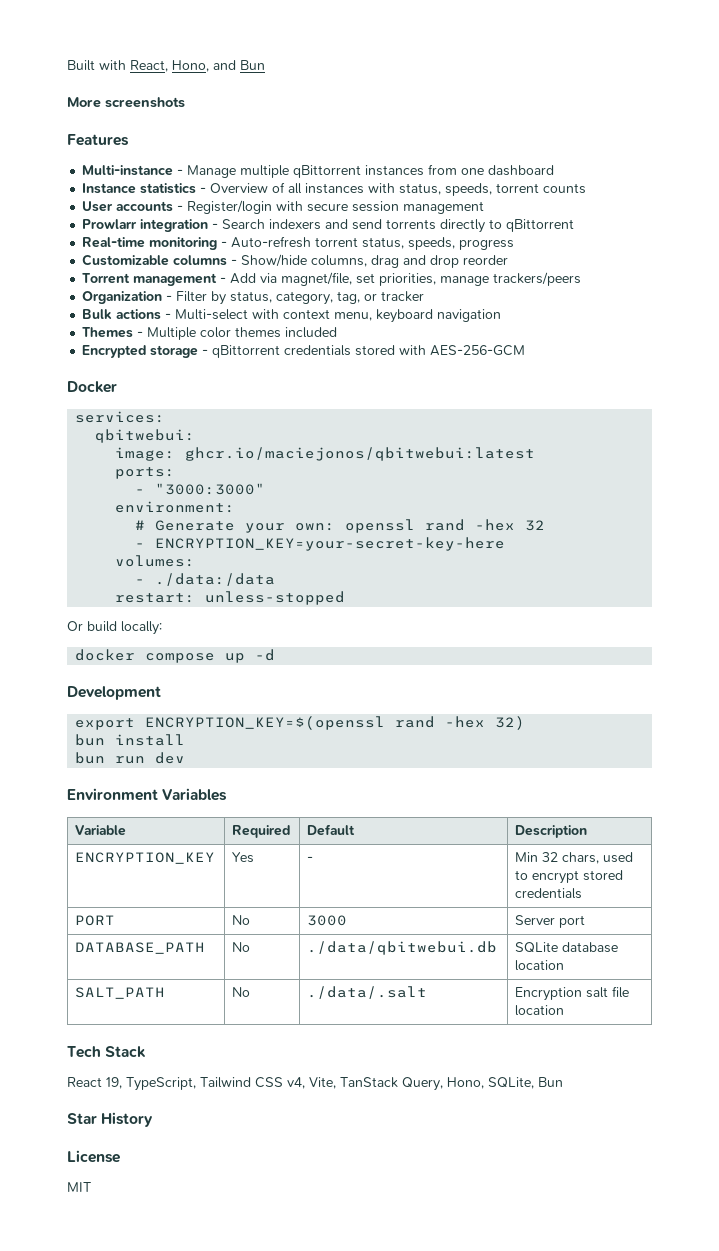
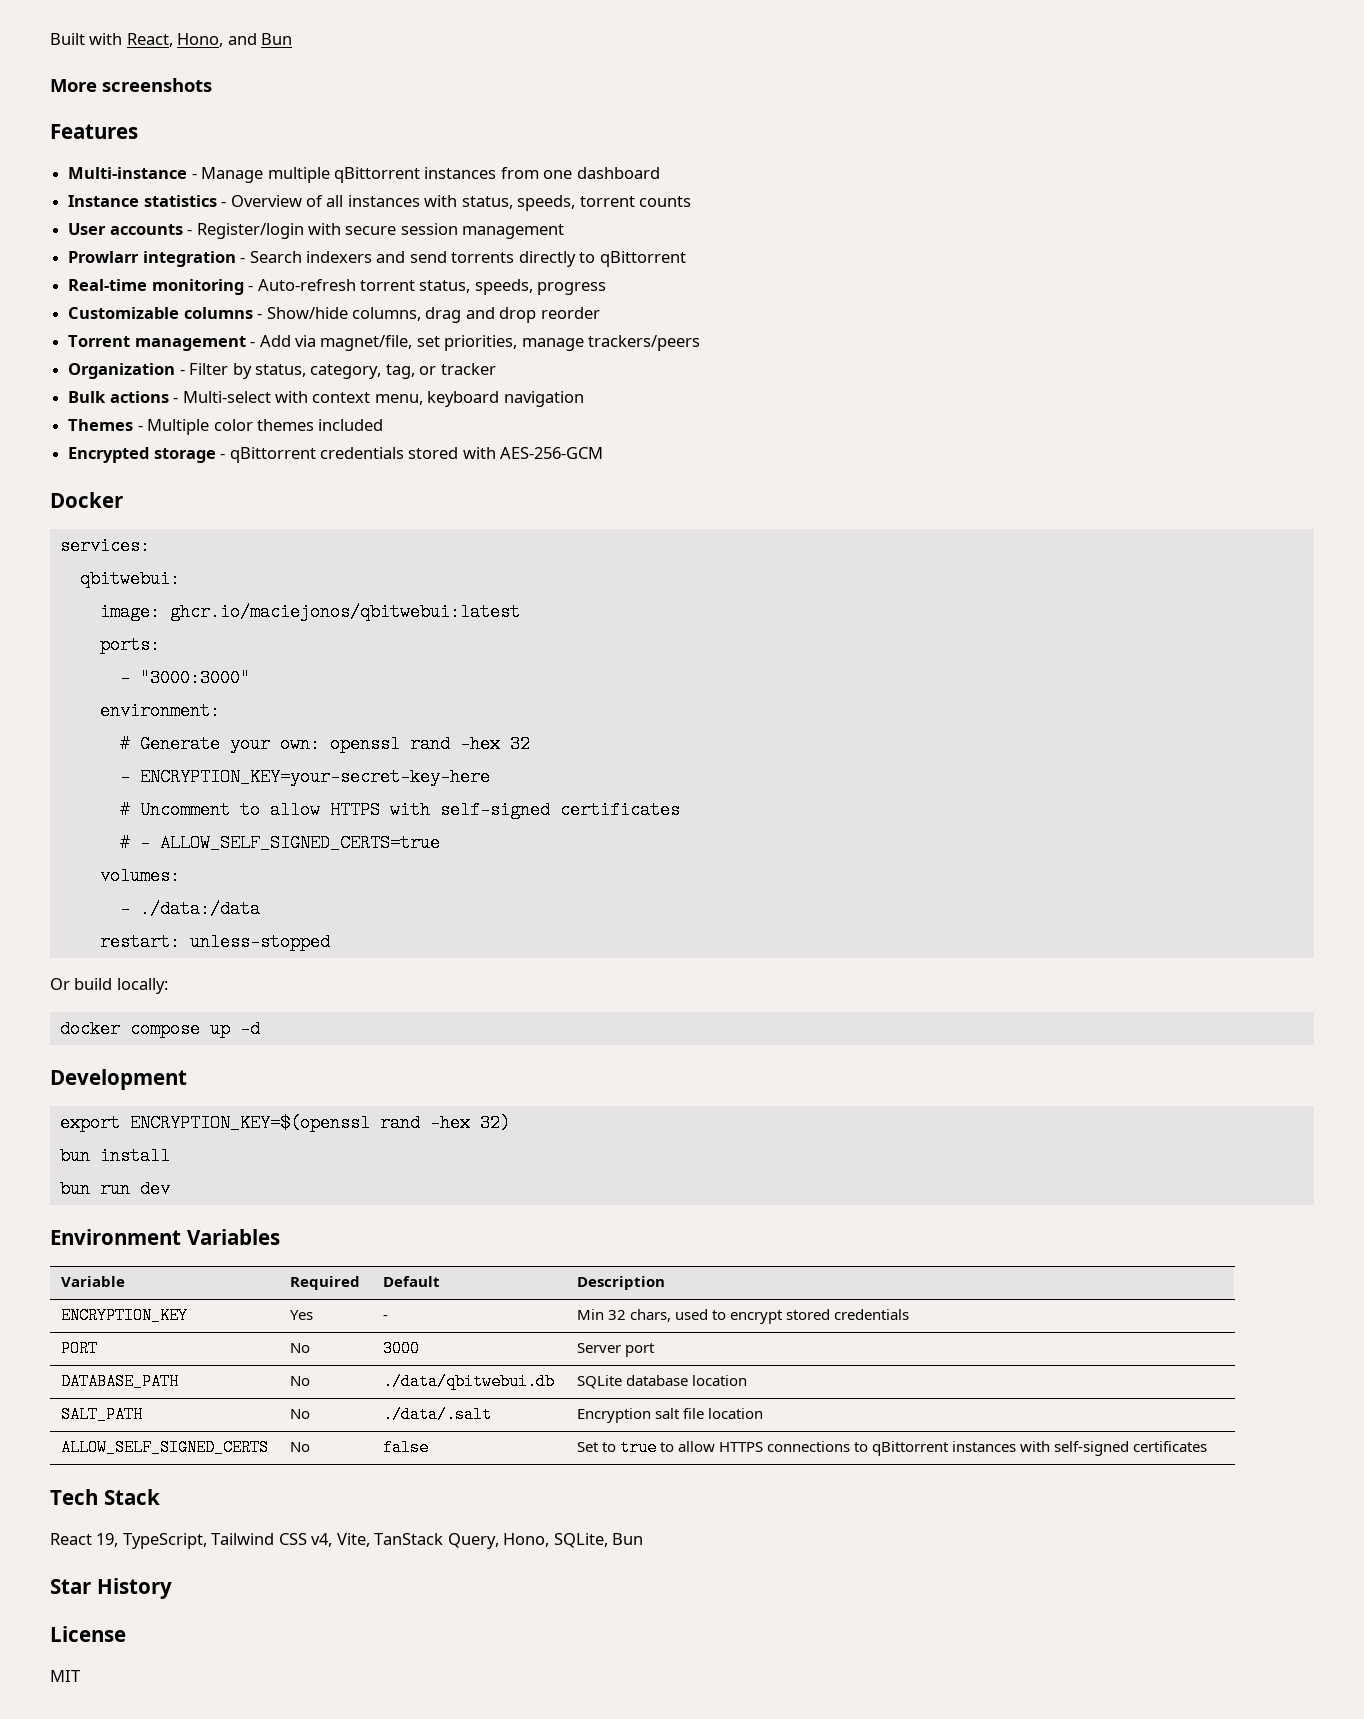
(506, 544) none -> [119,801,680,819] [119,834,440,852] // # Uncomment to allow HTTPS with self-signed certificates // # - ALLOW_SELF_SIGNED_CERTS=true
(565, 1010) none -> [60,1439,269,1456] [289,1442,310,1452] [382,1439,429,1456] [576,1439,1208,1456] // ALLOW_SELF_SIGNED_CERTS | No | false | Set to true to allow HTTPS connections to qBittorrent instances with self-signed certificates

